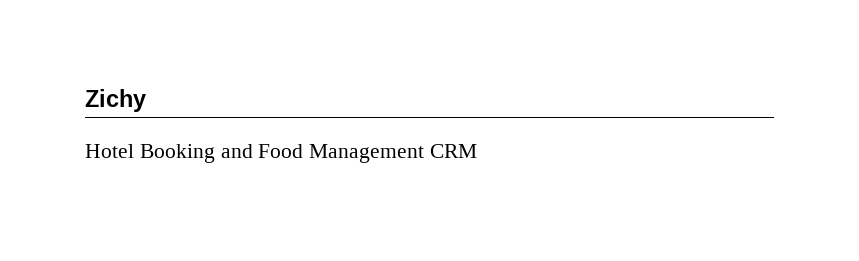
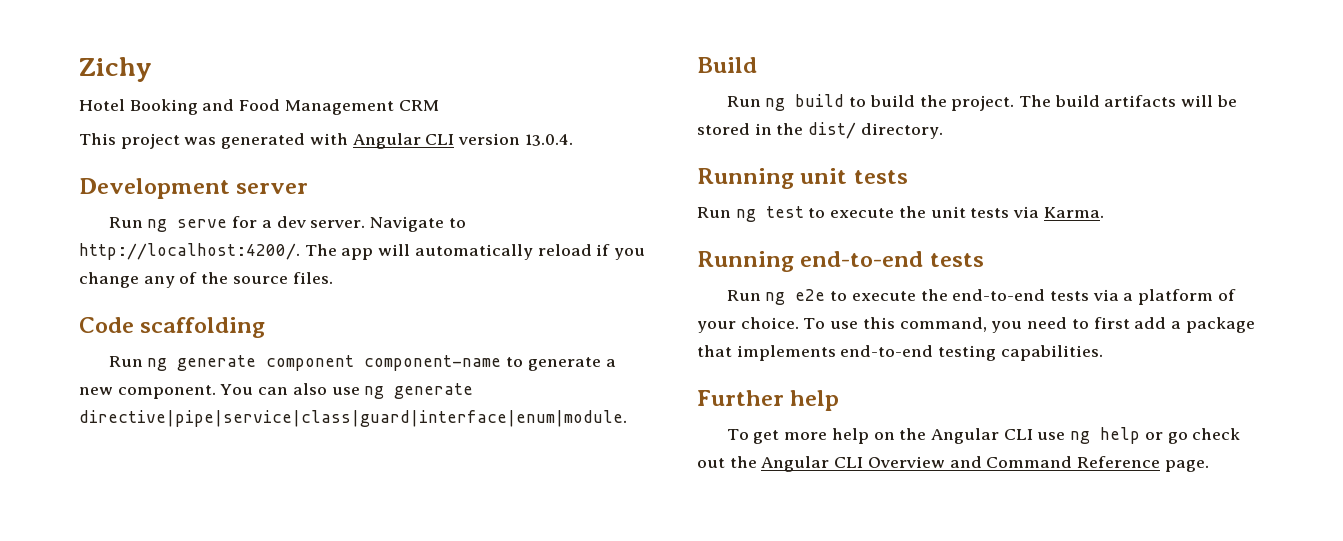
(478, 151) none -> [79,133,573,149] [79,178,309,199] [108,216,466,232] [79,243,646,260] [79,272,333,288] [79,317,266,338] [108,355,616,371] [79,383,474,399] [79,410,627,427] [697,57,757,73] [726,94,1237,111] [697,122,943,139] [697,168,908,189] [697,206,1104,222] [697,251,984,272] [726,289,1236,305] [697,317,1255,333] [697,345,1103,361] [697,390,840,411] [726,427,1241,444] [697,456,1209,472] // This project was generated with Angular CLI version 13.0.4. // Development server // Run ng serve for a dev server. Navigate to http://localhost:4200/. The app will automatically reload if you change any of the source files. // Code scaffolding // Run ng generate component component-name to generate a new component. You can also use ng generate directive|pipe|service|class|guard|interface|enum|module. // Build // Run ng build to build the project. The build artifacts will be stored in the dist/ directory. // Running unit tests // Run ng test to execute the unit tests via Karma. // Running end-to-end tests // Run ng e2e to execute the end-to-end tests via a platform of your choice. To use this command, you need to first add a package that implements end-to-end testing capabilities. // Further help // To get more help on the Angular CLI use ng help or go check out the Angular CLI Overview and Command Reference page.

